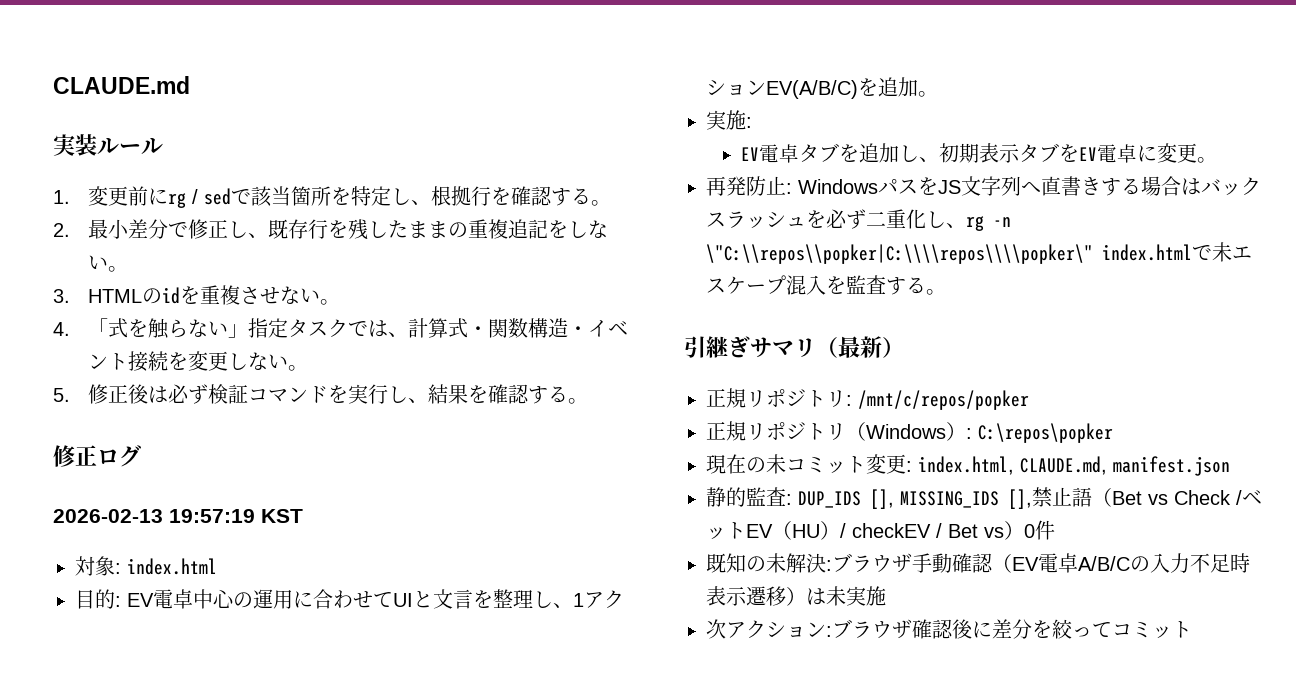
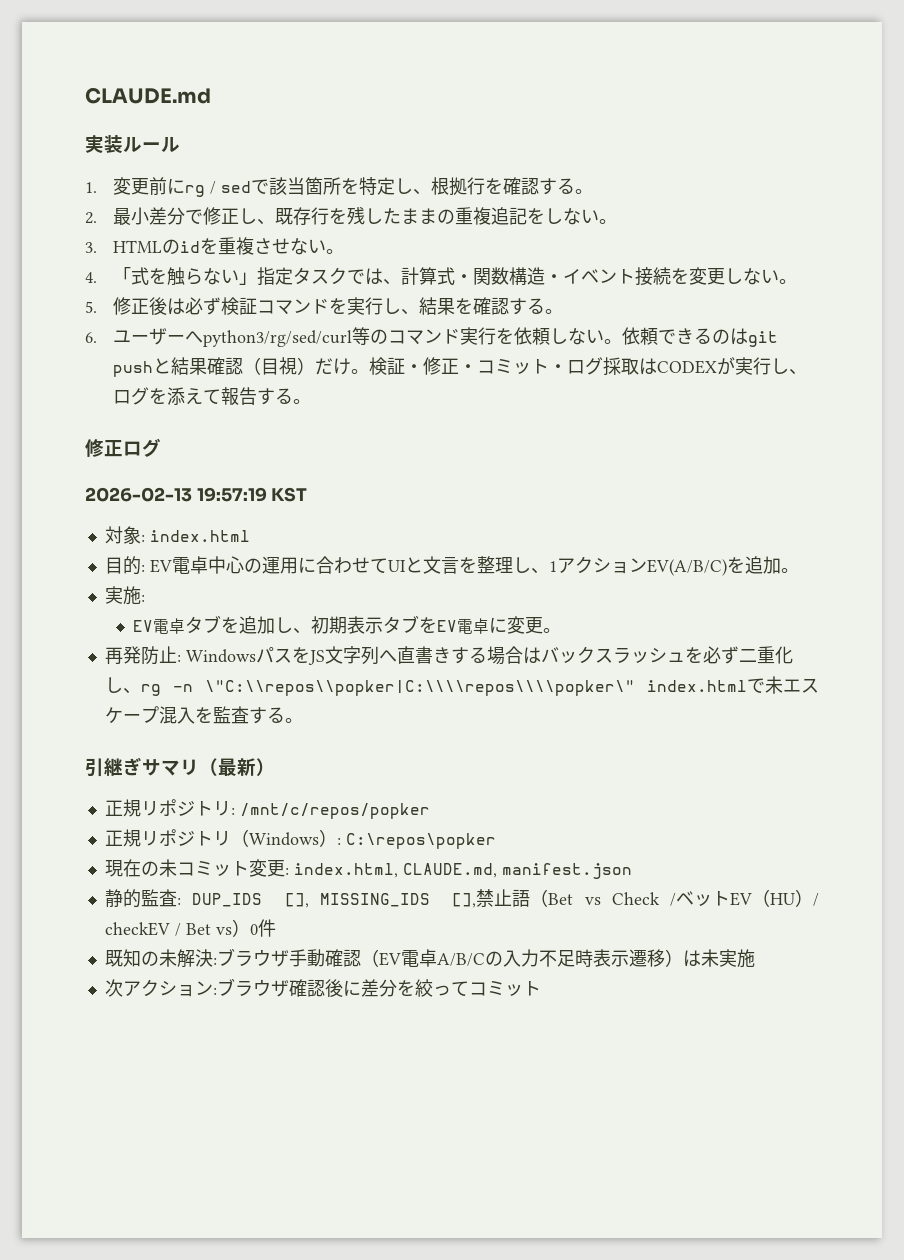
(589, 401) none -> [85,327,779,347] [113,357,808,377] [113,387,312,405] // 6.ユーザーへpython3/rg/sed/curl等のコマンド実行を依頼しない。依頼できるのはgit pushと結果確認（目視）だけ。検証・修正・コミット・ログ採取はCODEXが実行し、ログを添えて報告する。

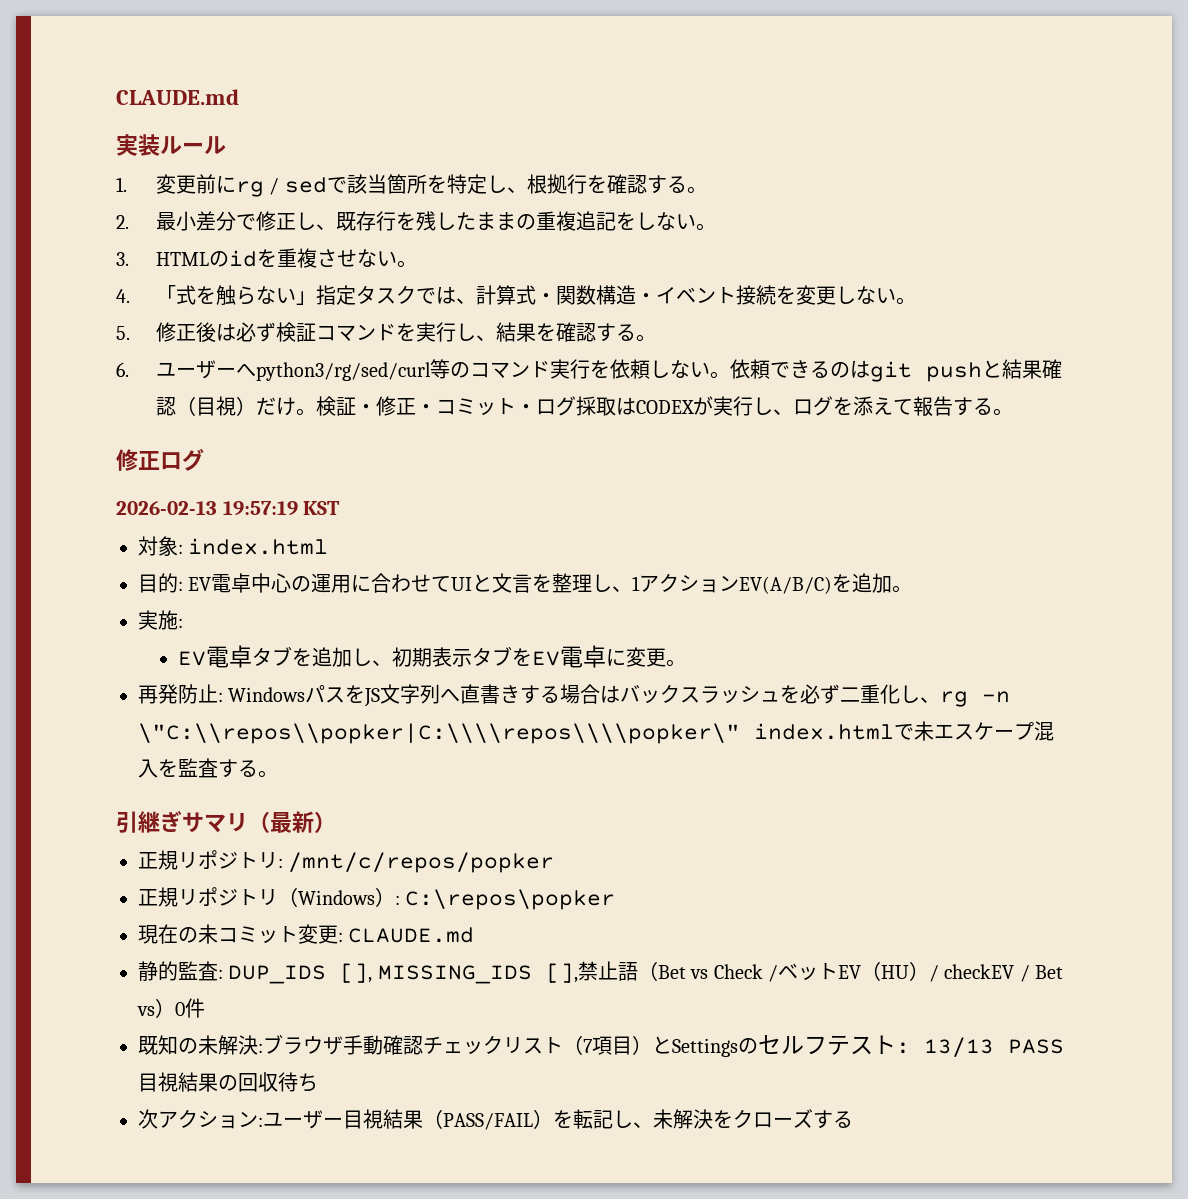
[293,863,632,879] index.html, CLAUDE.md, manifest.json -> [348,927,475,943] CLAUDE.md
[360,949,755,968] [104,978,541,997] （EV電卓A/B/Cの入力不足時表示遷移）は未実施 // 次アクション:ブラウザ確認後に差分を絞ってコミット -> [423,1035,1064,1057] [138,1072,318,1092] [138,1109,853,1130] チェックリスト（7項目）とSettingsのセルフテスト: 13/13 PASS目視結果の回収待ち // 次アクション:ユーザー目視結果（PASS/FAIL）を転記し、未解決をクローズする

